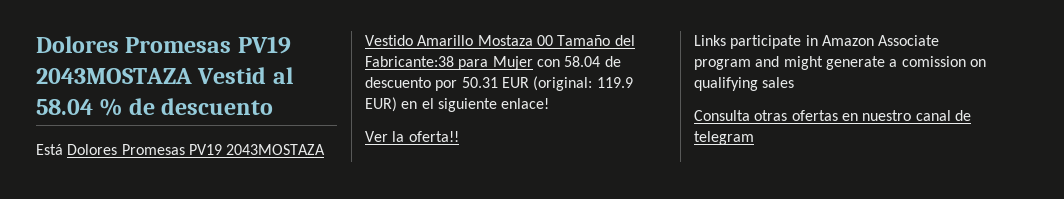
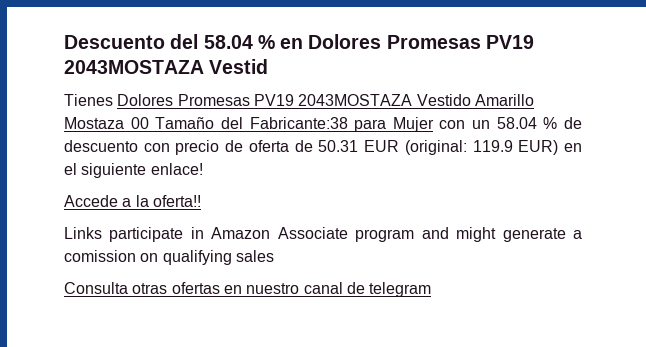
(36, 44) none -> [64,34,304,49] Descuento del 58.04 % en
[272,67,293,84] [36,98,274,116] [36,144,63,155] al 58.04 % de descuento // Está -> [64,94,113,106] // Tienes
[564,56,621,67] [365,77,458,91] 58.04 de descuento por -> [472,117,582,129] [64,140,313,155] un 58.04 % de descuento con precio de oferta de
[365,131,388,142] Ver -> [64,195,132,207] Accede a

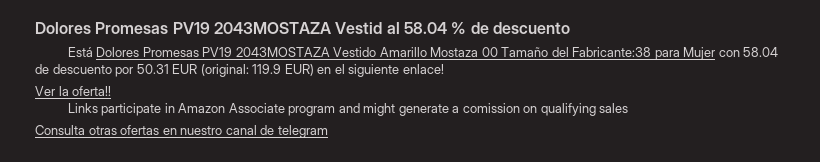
[64,34,304,49] Descuento del 58.04 % en -> (35, 28) none
[64,94,113,106] // Tienes -> [386,22,570,34] [67,47,93,57] al 58.04 % de descuento // Está
[472,117,582,129] [64,140,313,155] un 58.04 % de descuento con precio de oferta de -> [743,47,779,57] [35,64,134,77] 58.04 de descuento por
[64,195,132,207] Accede a -> [35,86,55,96] Ver

